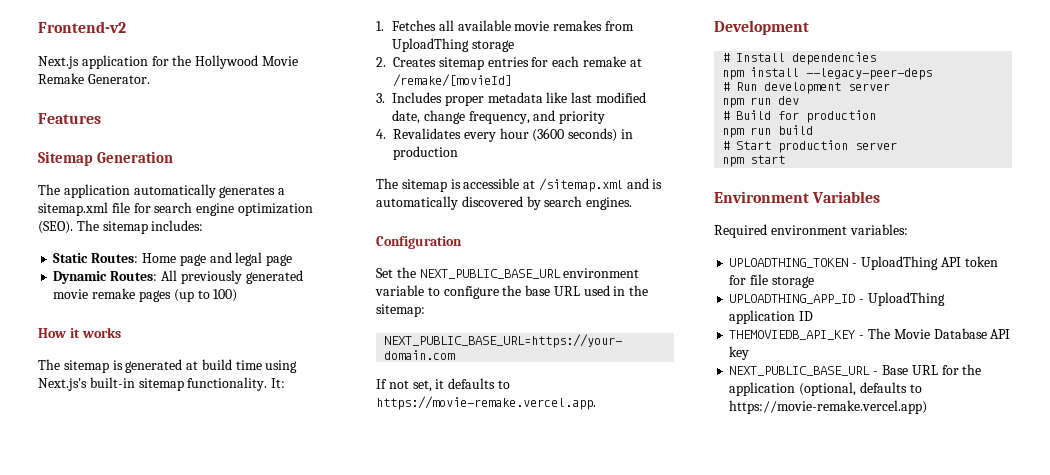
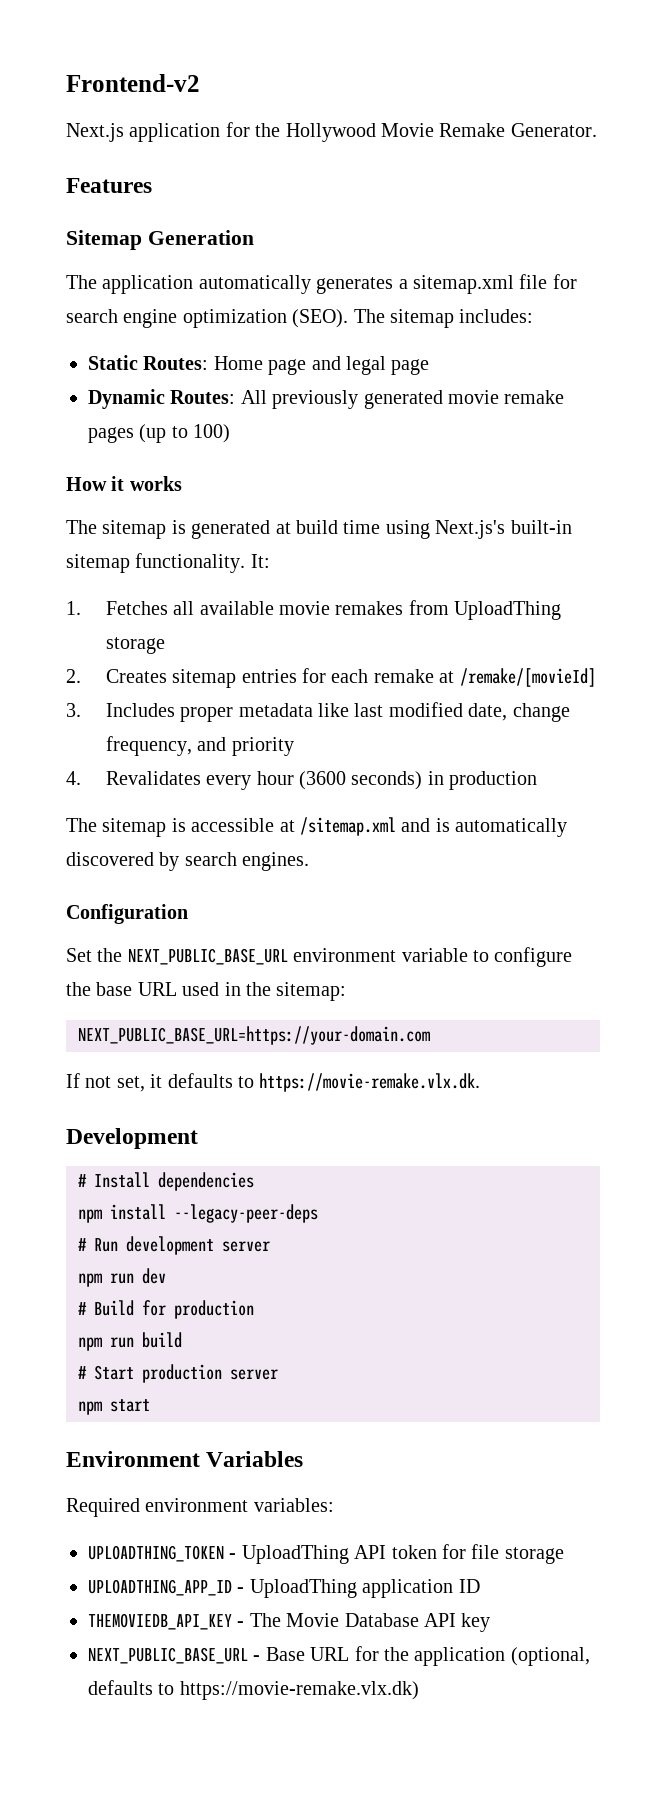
[376,396,596,410] https://movie-remake.vercel.app. -> [259,1073,481,1092] https://movie-remake.vlx.dk.
[729,400,928,414] https://movie-remake.vercel.app) -> [179,1681,419,1700] https://movie-remake.vlx.dk)

